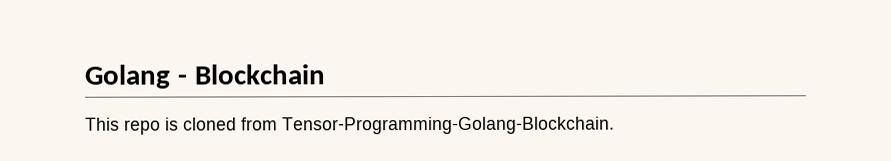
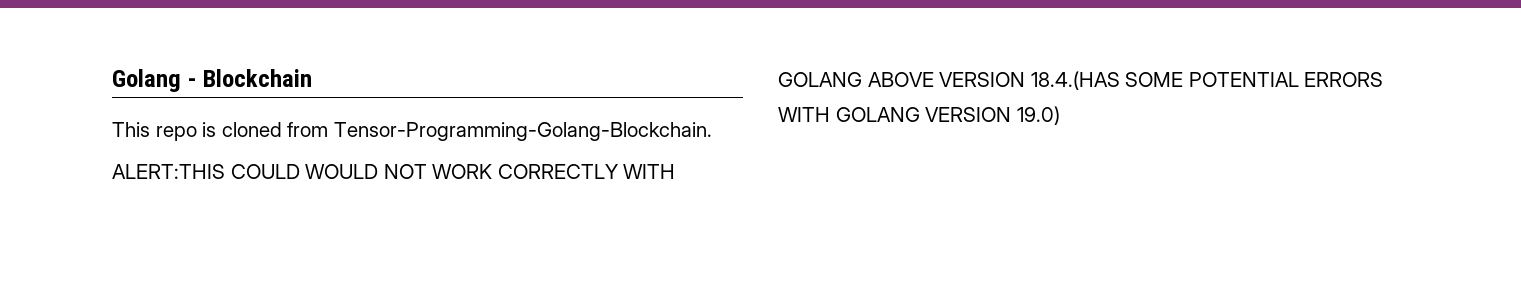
(615, 125) none -> [112,164,676,179] [778,71,1384,90] [778,106,1060,125] // ALERT:THIS COULD WOULD NOT WORK CORRECTLY WITH GOLANG ABOVE VERSION 18.4.(HAS SOME POTENTIAL ERRORS WITH GOLANG VERSION 19.0)

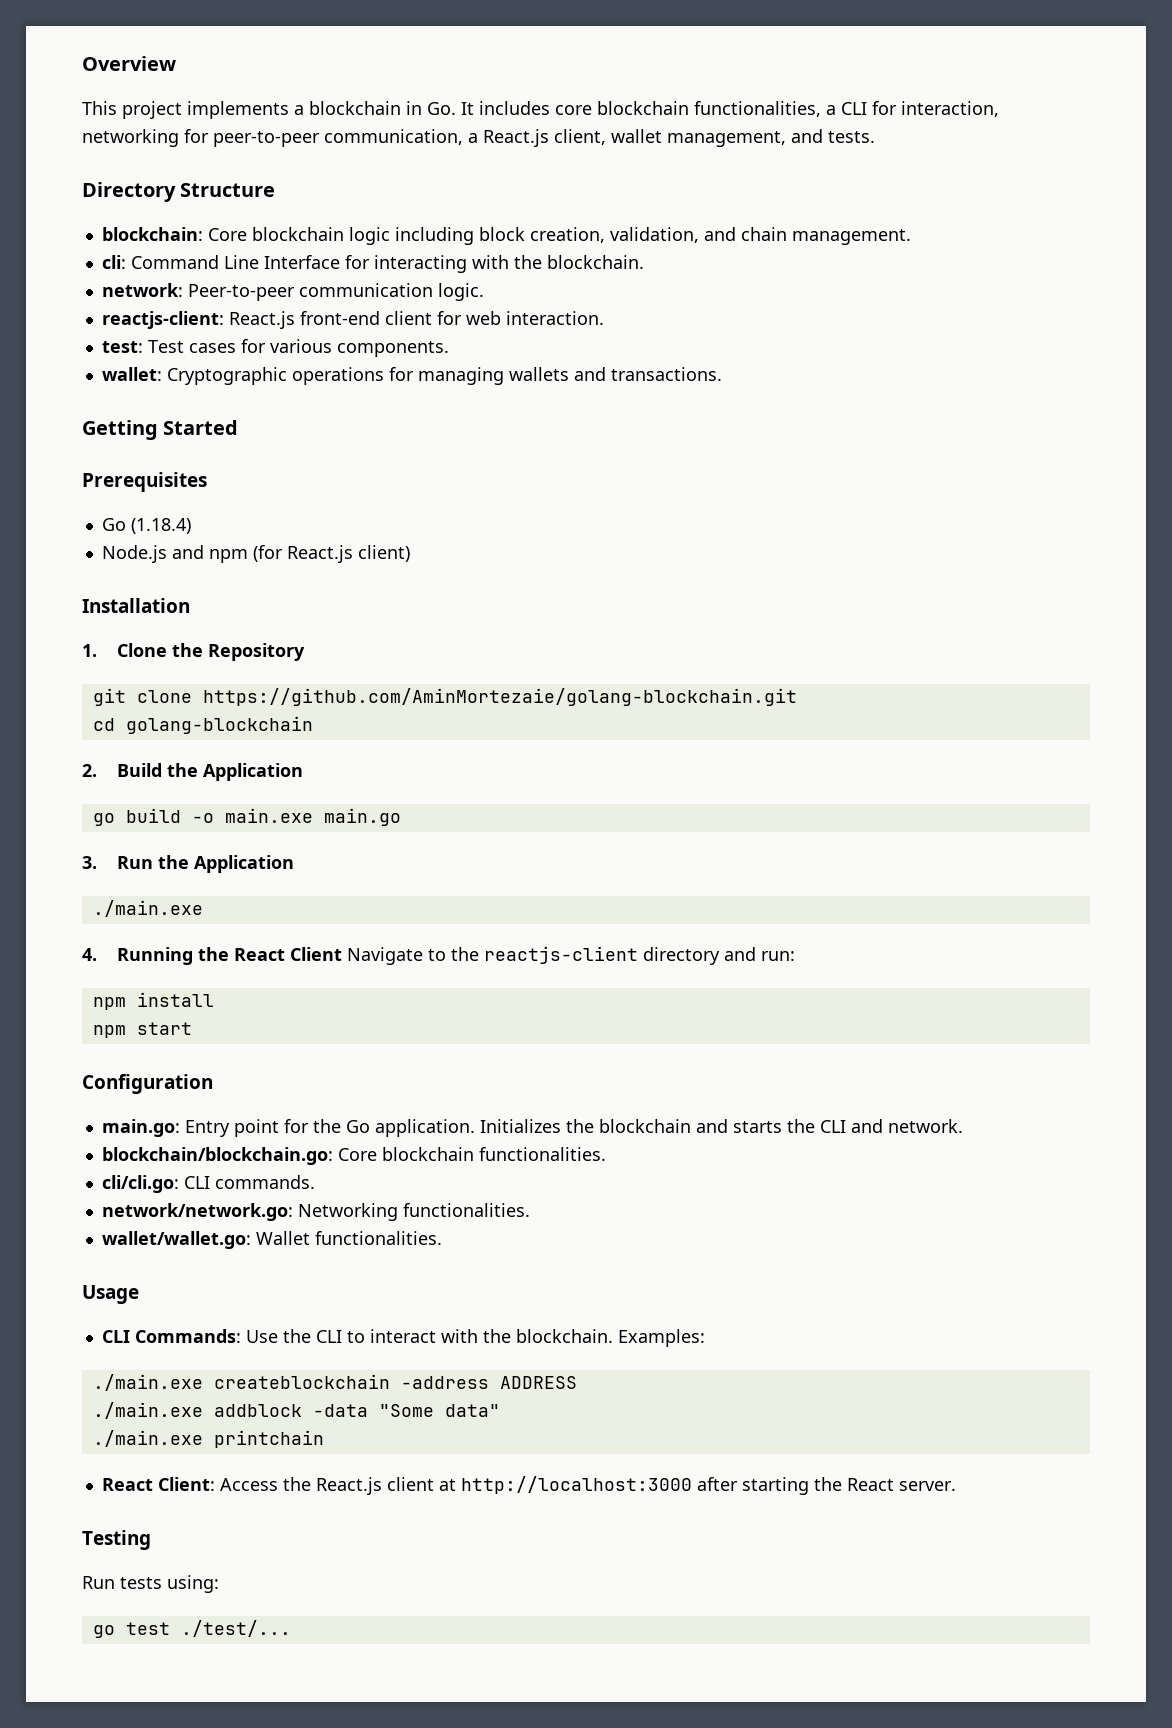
[112,69,313,92] [112,122,712,141] [112,164,676,179] [778,71,1384,90] [778,106,1060,125] Golang - Blockchain // This repo is cloned from Tensor-Programming-Golang-Blockchain. // ALERT:THIS COULD WOULD NOT WORK CORRECTLY WITH GOLANG ABOVE VERSION 18.4.(HAS SOME POTENTIAL ERRORS WITH GOLANG VERSION 19.0) -> [82,56,176,71] [82,101,999,119] [82,129,875,147] [82,182,276,202] [101,227,911,245] [101,255,644,273] [101,283,484,301] [101,311,604,329] [101,339,449,357] [101,367,722,385] [82,420,239,440] [82,472,207,492] [101,518,191,534] [101,545,410,563] [82,598,190,613] [82,643,306,661] [92,688,797,706] [92,716,313,734] [82,763,304,781] [92,808,401,826] [82,855,295,873] [92,900,203,917] [82,946,796,965] [92,992,214,1010] [92,1022,192,1038] [82,1074,213,1094] [101,1119,963,1137] [101,1147,606,1165] [101,1175,315,1193] [101,1203,530,1221] [101,1231,442,1249] [82,1285,139,1304] [101,1329,705,1347] [92,1374,577,1391] [92,1402,500,1419] [92,1430,324,1448] [101,1476,956,1495] [82,1530,151,1550] [82,1575,219,1593] [92,1620,291,1638] Overview // This project implements a blockchain in Go. It includes core blockchain functionalities, a CLI for interaction, networking for peer-to-peer communication, a React.js client, wallet management, and tests. // Directory Structure // blockchain: Core blockchain logic including block creation, validation, and chain management. // cli: Command Line Interface for interacting with the blockchain. // network: Peer-to-peer communication logic. // reactjs-client: React.js front-end client for web interaction. // test: Test cases for various components. // wallet: Cryptographic operations for managing wallets and transactions. // Getting Started // Prerequisites // Go (1.18.4) // Node.js and npm (for React.js client) // Installation // 1. Clone the Repository // git clone https://github.com/AminMortezaie/golang-blockchain.git // cd golang-blockchain // 2. Build the Application // go build -o main.exe main.go // 3. Run the Application // ./main.exe // 4. Running the React Client Navigate to the reactjs-client directory and run: // npm install // npm start // Configuration // main.go: Entry point for the Go application. Initializes the blockchain and starts the CLI and network. // blockchain/blockchain.go: Core blockchain functionalities. // cli/cli.go: CLI commands. // network/network.go: Networking functionalities. // wallet/wallet.go: Wallet functionalities. // Usage // CLI Commands: Use the CLI to interact with the blockchain. Examples: // ./main.exe createblockchain -address ADDRESS // ./main.exe addblock -data "Some data" // ./main.exe printchain // React Client: Access the React.js client at http://localhost:3000 after starting the React server. // Testing // Run tests using: // go test ./test/...

